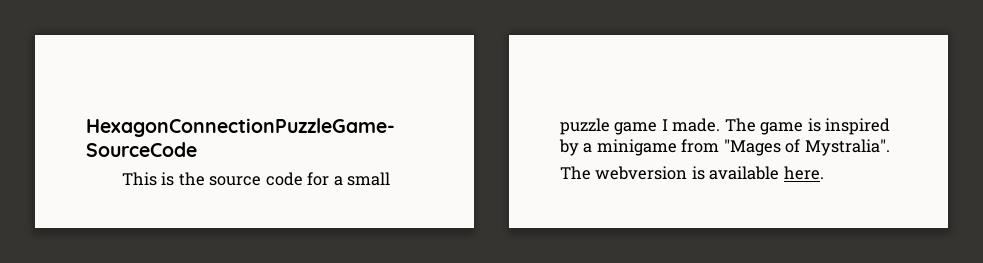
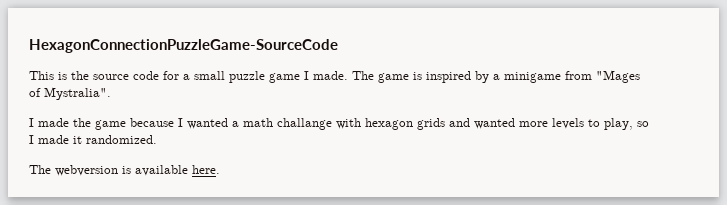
(890, 147) none -> [29,118,649,130] [29,135,157,144] // I made the game because I wanted a math challange with hexagon grids and wanted more levels to play, so I made it randomized.

